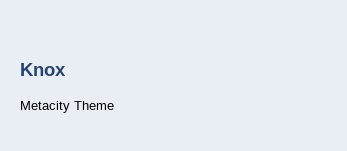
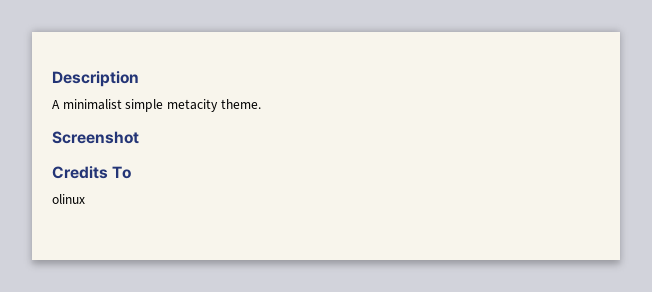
[20,63,66,76] [20,101,114,113] Knox // Metacity Theme -> [52,71,139,87] [52,99,261,112] [52,131,139,144] [52,166,132,179] [52,194,85,204] Description // A minimalist simple metacity theme. // Screenshot // Credits To // olinux

